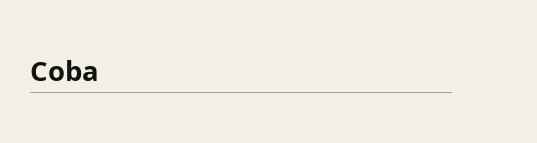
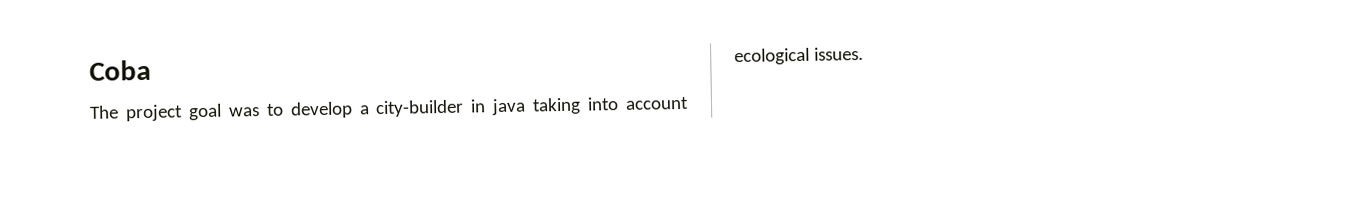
(99, 70) none -> [89,96,689,122] [734,46,864,66] // The project goal was to develop a city-builder in java taking into account ecological issues.

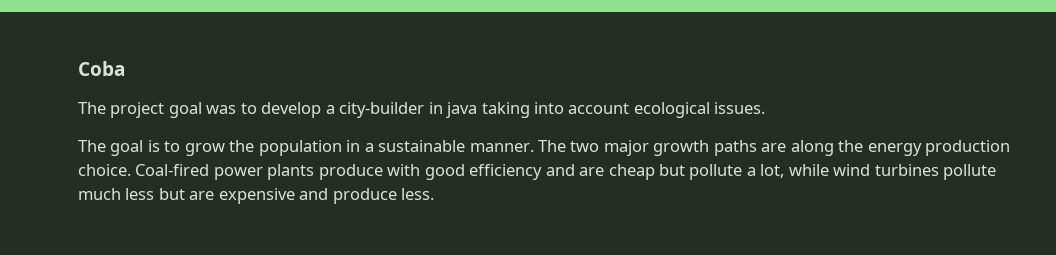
(864, 53) none -> [78,140,1011,156] [78,164,997,180] [78,188,435,204] // The goal is to grow the population in a sustainable manner. The two major growth paths are along the energy production choice. Coal-fired power plants produce with good efficiency and are cheap but pollute a lot, while wind turbines pollute much less but are expensive and produce less.

